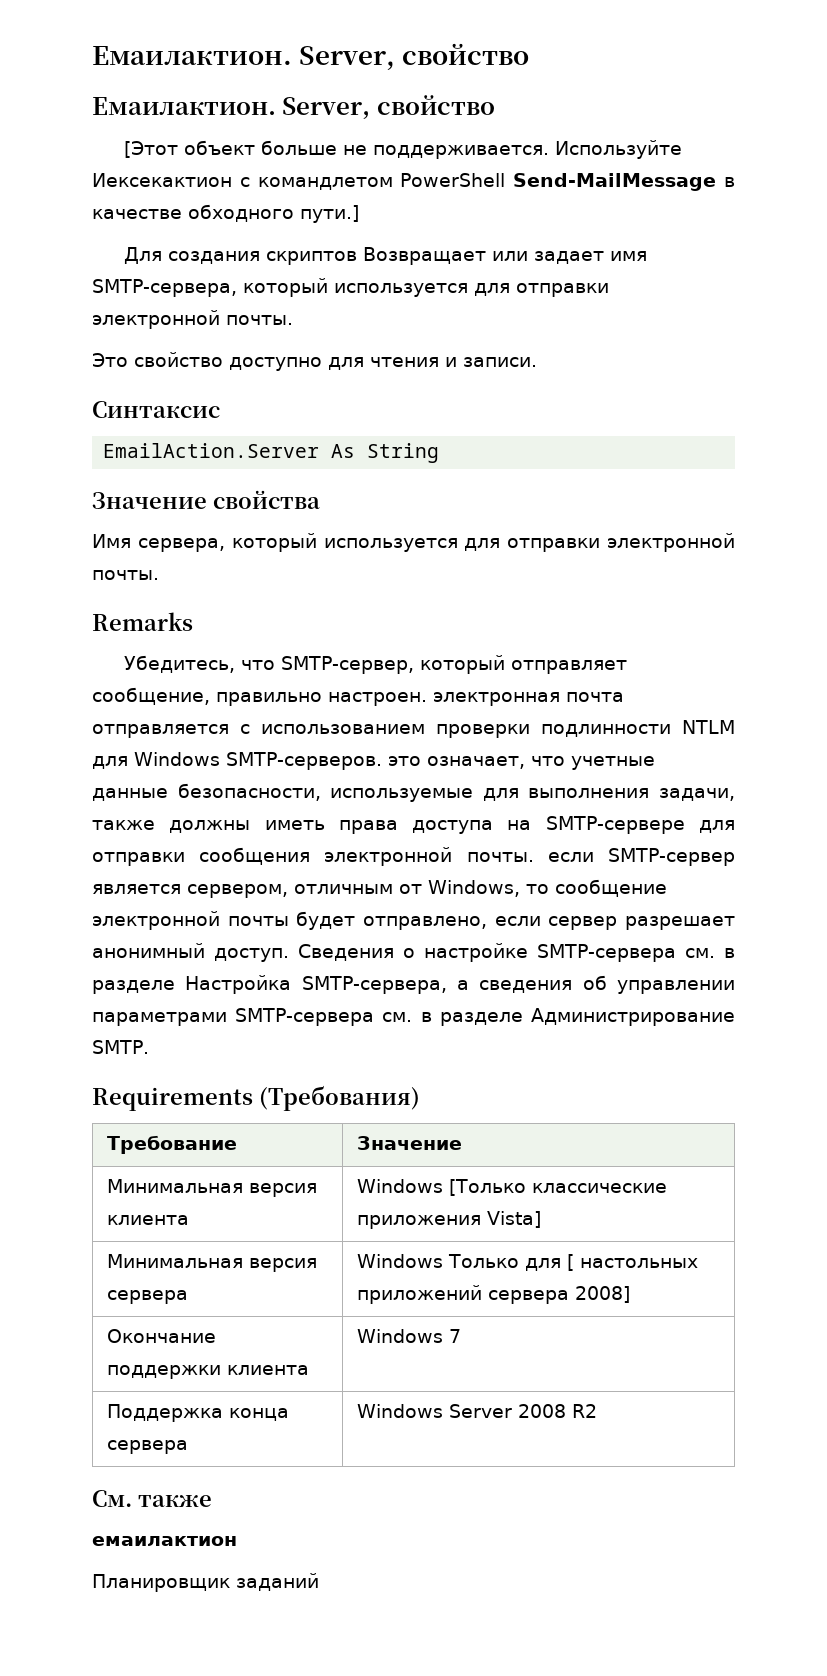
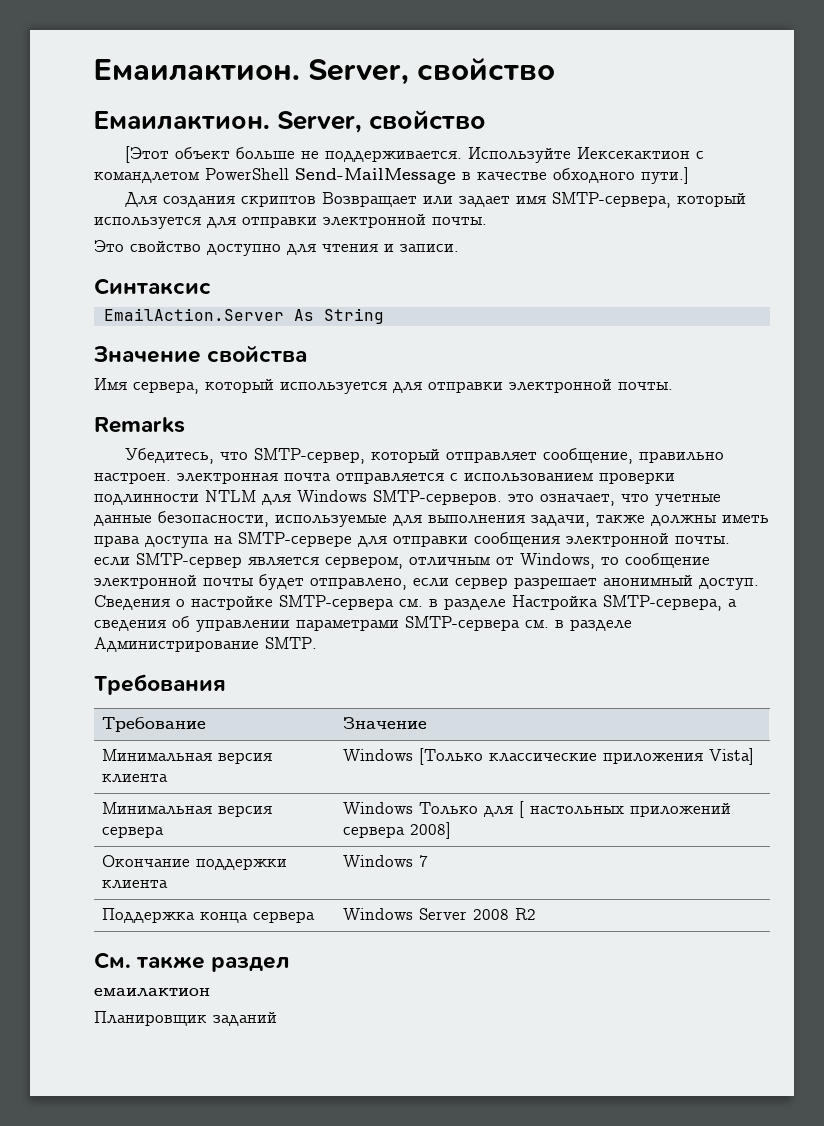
[92,1085,420,1111] Requirements (Требования) -> [94,674,226,695] Требования
(212, 1501) none -> [211,956,291,972] раздел

